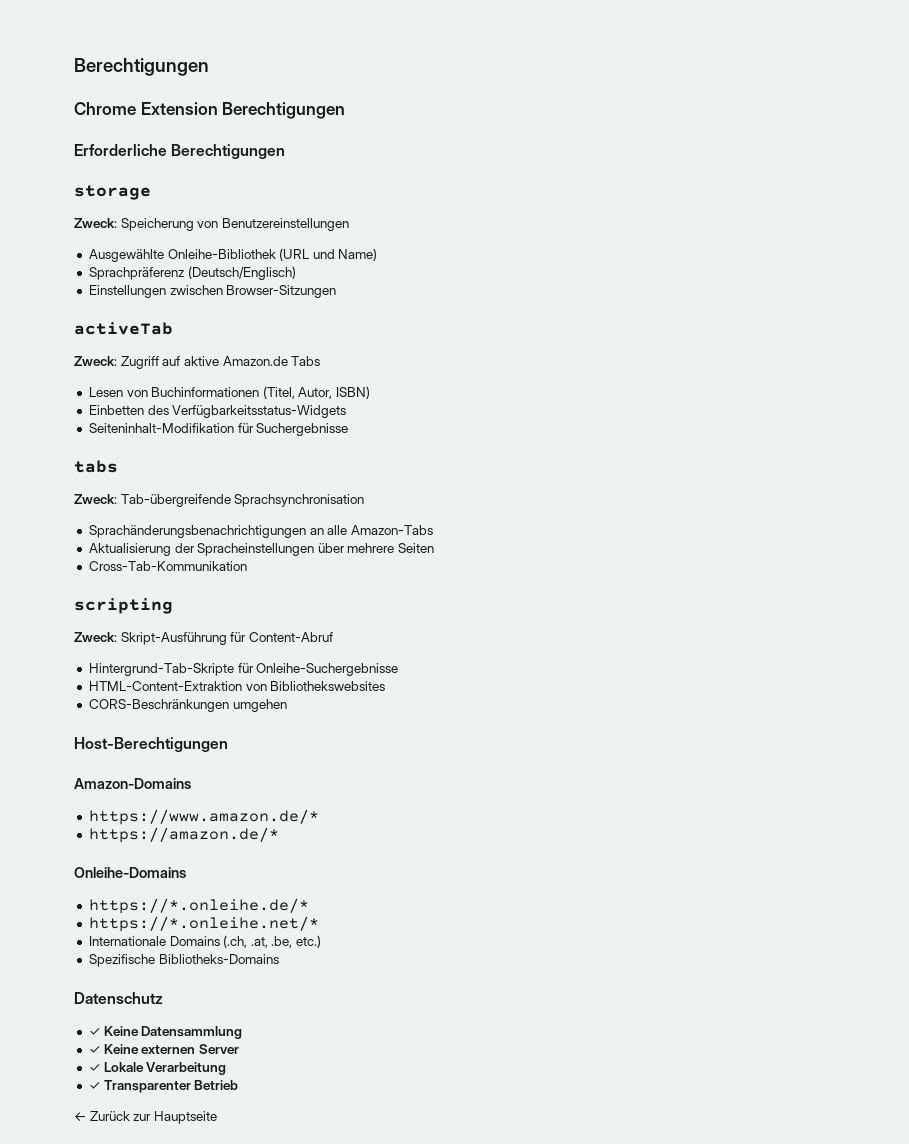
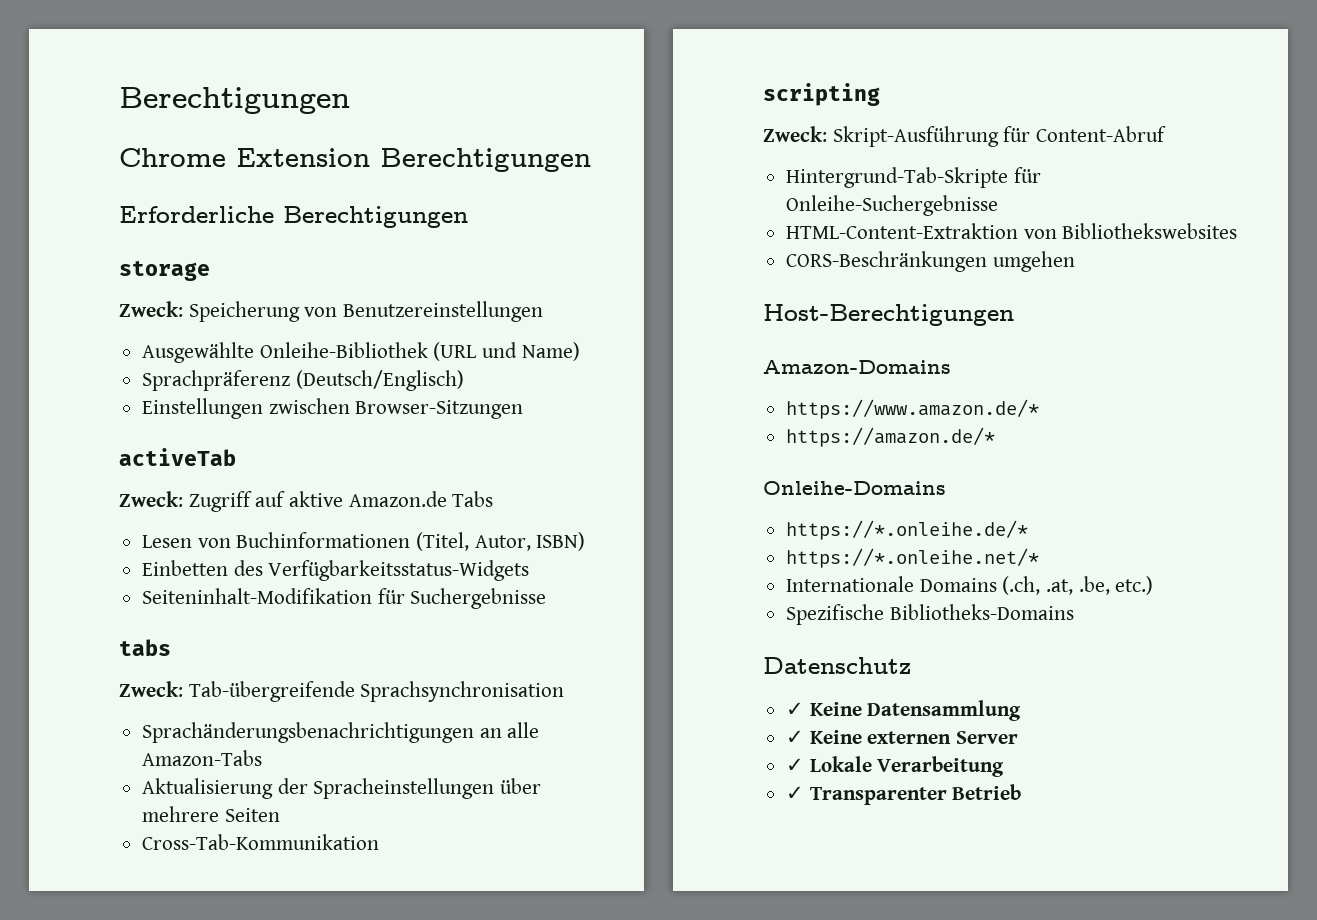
[74,1111,217,1124] // ← Zurück zur Hauptseite -> (1022, 792) none

